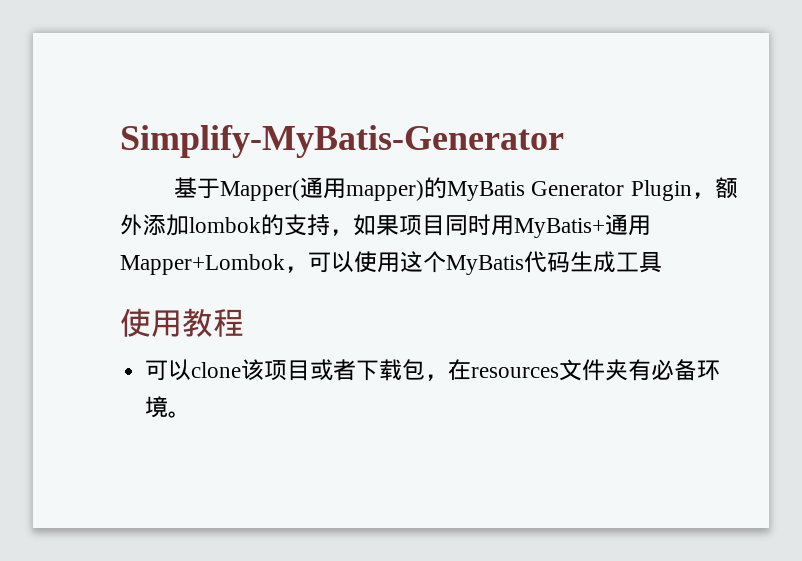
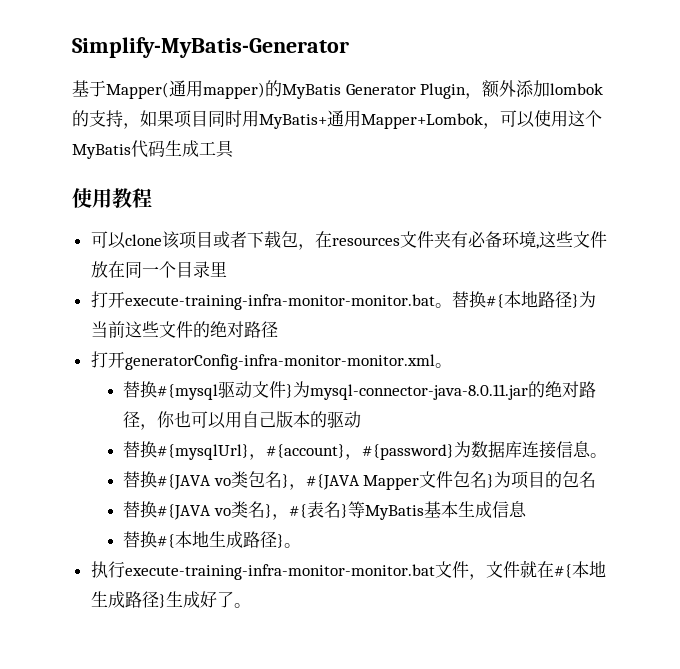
(169, 407) none -> [535,231,607,249] [90,261,227,278] [90,291,596,310] [90,321,278,338] [90,351,452,370] [122,381,596,400] [122,411,361,430] [122,441,607,460] [122,471,597,490] [122,501,527,520] [122,531,301,548] [90,560,606,580] [90,591,234,608] ,这些文件放在同一个目录里 // 打开execute-training-infra-monitor-monitor.bat。替换#{本地路径}为当前这些文件的绝对路径 // 打开generatorConfig-infra-monitor-monitor.xml。 // 替换#{mysql驱动文件}为mysql-connector-java-8.0.11.jar的绝对路径，你也可以用自己版本的驱动 // 替换#{mysqlUrl}，#{account}，#{password}为数据库连接信息。 // 替换#{JAVA vo类包名}，#{JAVA Mapper文件包名}为项目的包名 // 替换#{JAVA vo类名}，#{表名}等MyBatis基本生成信息 // 替换#{本地生成路径}。 // 执行execute-training-infra-monitor-monitor.bat文件，文件就在#{本地生成路径}生成好了

